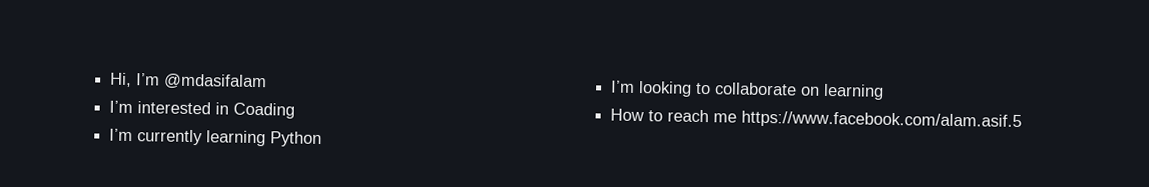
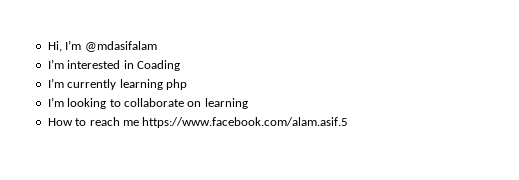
[270,131,323,148] Python -> [165,79,187,90] php

